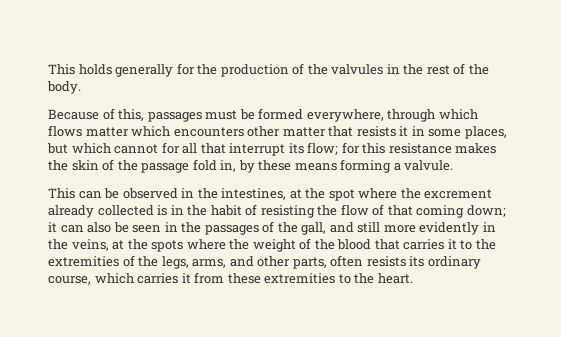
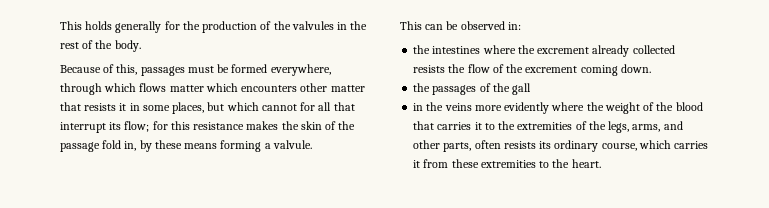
[181,188,355,201] in the intestines, at the spot -> [507,22,521,30] [413,45,481,54] in: // the intestines
[157,204,506,218] [48,221,496,235] [48,239,184,252] is in the habit of resisting the flow of that coming down; it can also be seen in the passages of the gall, and still more evidently in the veins, at the spots -> [413,64,651,76] [413,83,532,95] [413,102,550,114] resists the flow of the excrement coming down. // the passages of the gall // in the veins more evidently

